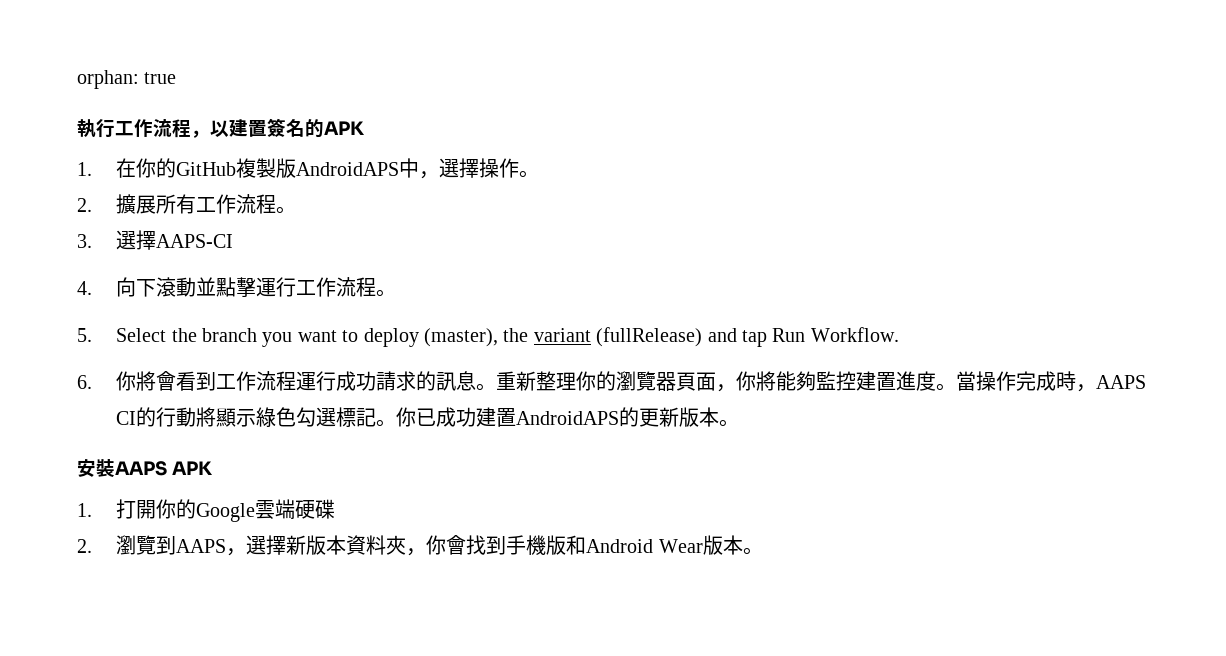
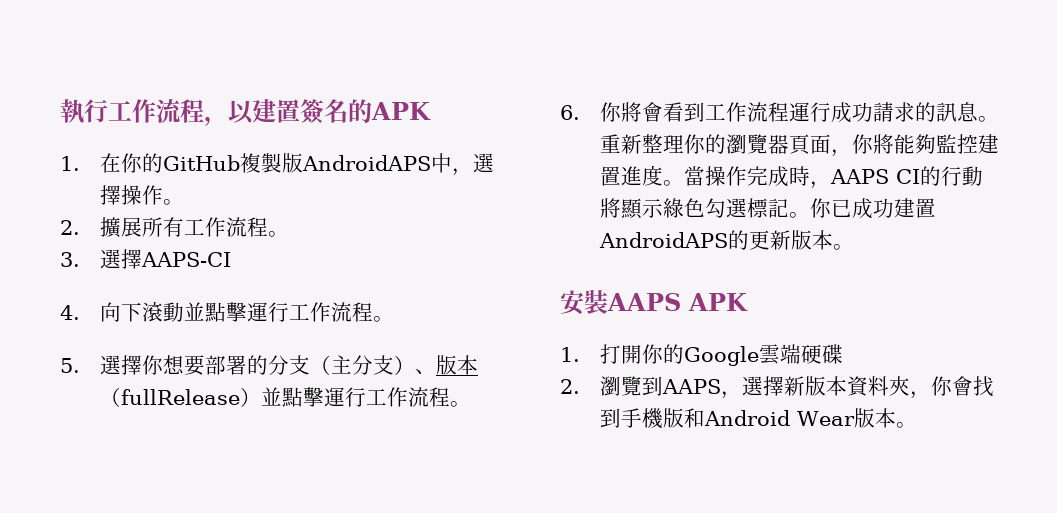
[77,70,177,89] orphan: true // -> (60, 111) none
[116,327,899,347] Select the branch you want to deploy (master), the variant (fullRelease) and tap Run Workflow. -> [100,355,479,376] [100,387,472,407] 選擇你想要部署的分支（主分支）、版本（fullRelease）並點擊運行工作流程。

